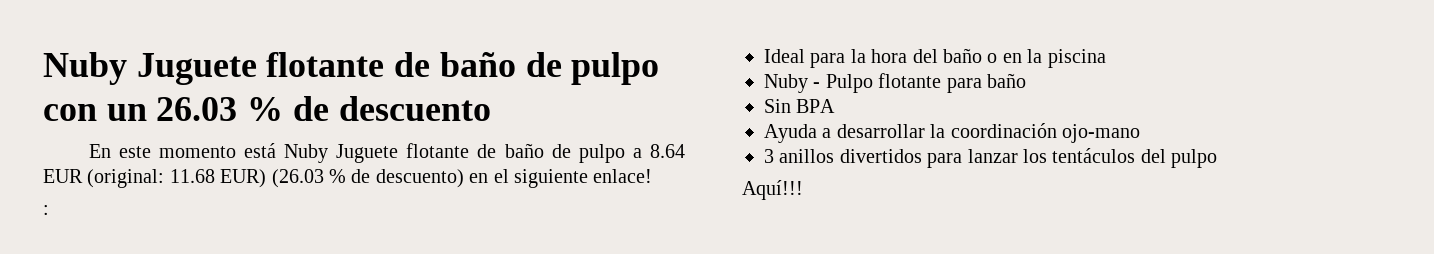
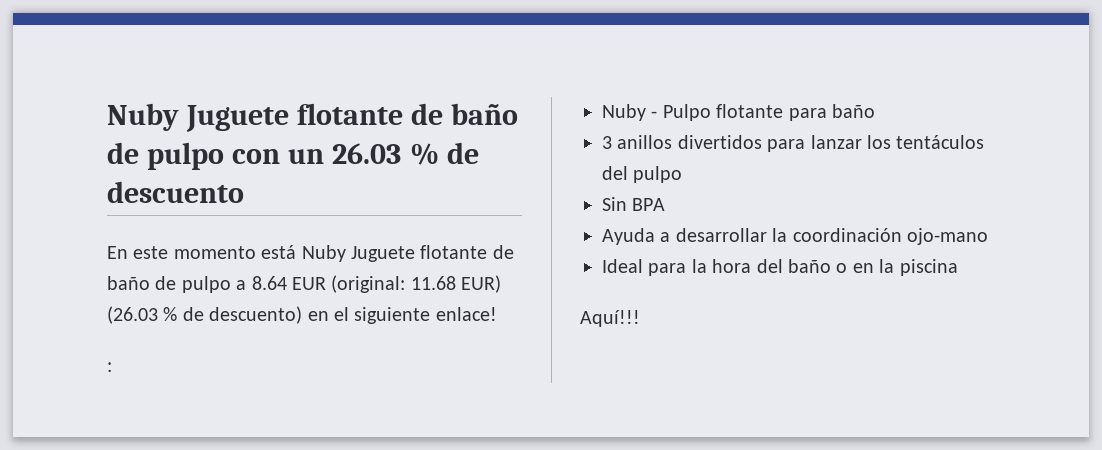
(49, 210) none -> [602,104,875,121] [602,135,985,152] [602,166,683,183] [602,197,666,211] [602,228,988,245] // Nuby - Pulpo flotante para baño // 3 anillos divertidos para lanzar los tentáculos del pulpo // Sin BPA // Ayuda a desarrollar la coordinación ojo-mano
[764,73,1026,93] [764,99,836,113] [764,123,1140,143] [764,148,1218,168] // Nuby - Pulpo flotante para baño // Sin BPA // Ayuda a desarrollar la coordinación ojo-mano // 3 anillos divertidos para lanzar los tentáculos del pulpo -> (958, 267) none

